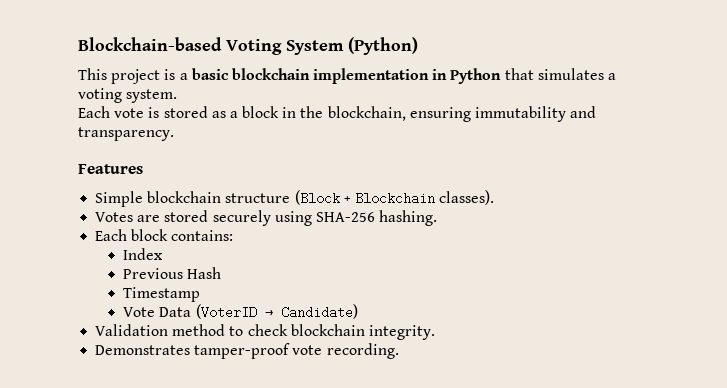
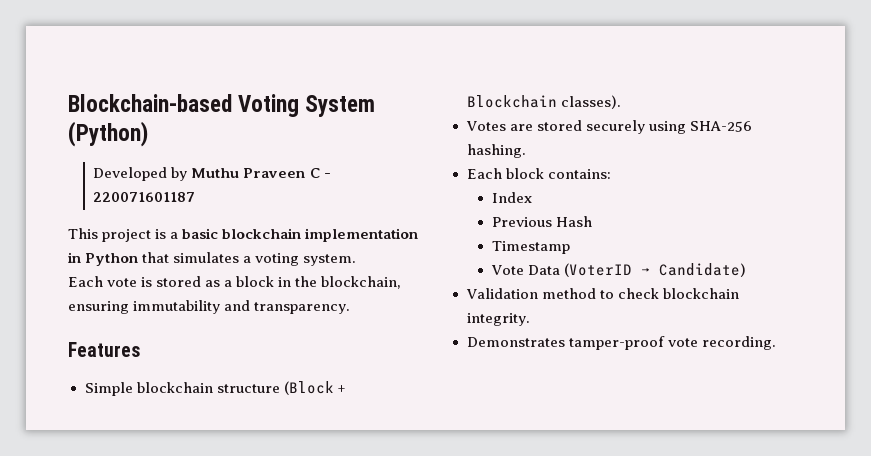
(418, 46) none -> [93,167,331,181] [93,192,196,202] // Developed by Muthu Praveen C - 220071601187

